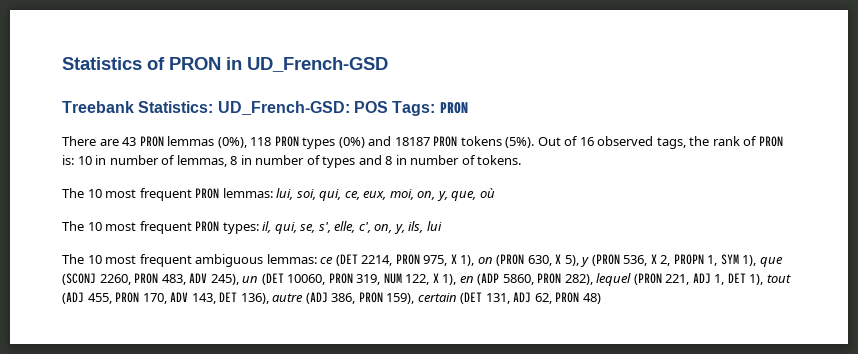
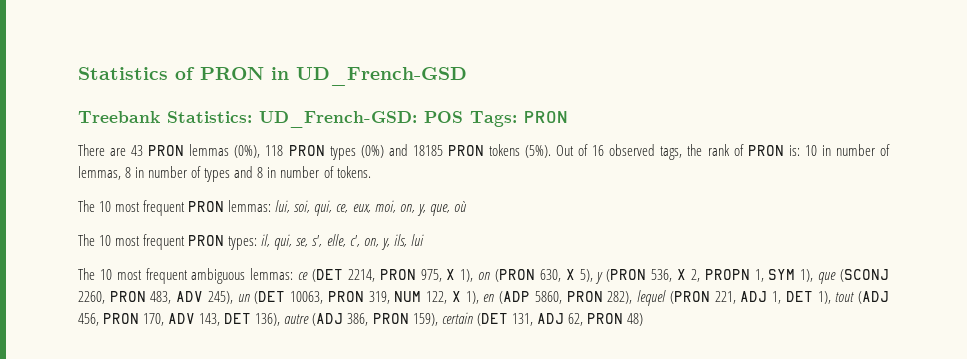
[394,137,430,146] 18187 -> [412,145,443,156] 18185
[287,274,326,285] 10060, -> [290,291,324,304] 10063,
[87,293,112,304] 455, -> [78,313,99,326] 456,

